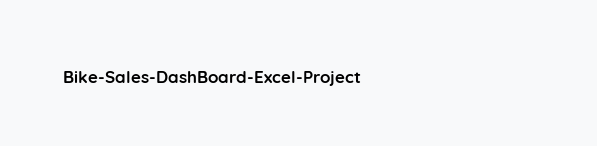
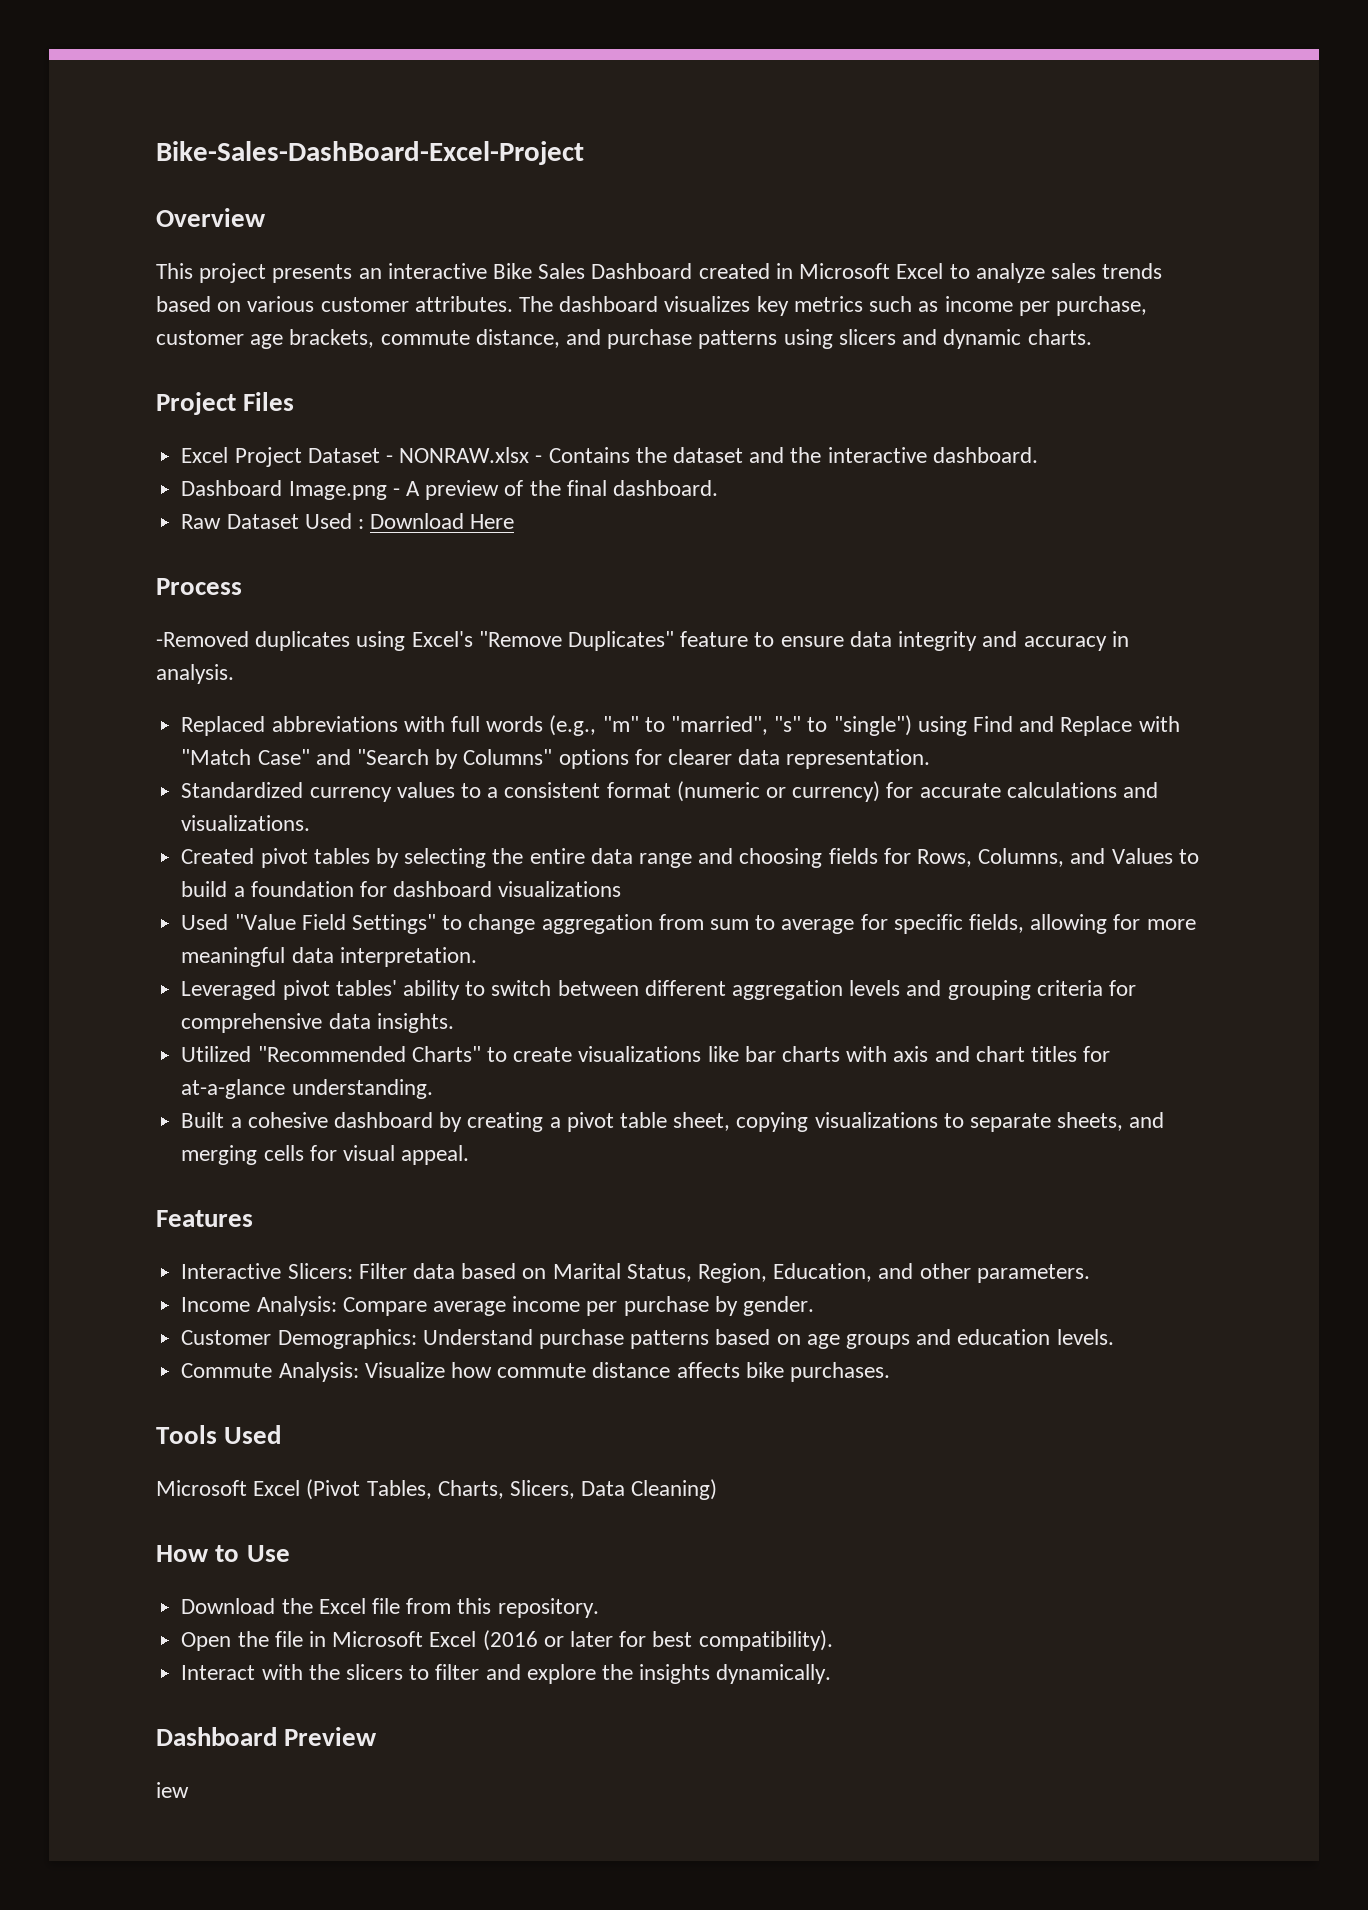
(361, 78) none -> [156,208,266,227] [156,263,1163,283] [156,296,1147,316] [156,329,1092,349] [156,392,295,415] [181,447,1038,467] [181,480,718,500] [181,513,515,529] [156,578,242,595] [156,631,1129,651] [156,664,234,684] [181,715,1180,736] [181,749,931,769] [181,781,1159,802] [181,815,311,831] [181,848,1199,868] [181,881,622,897] [181,914,1196,934] [181,947,477,967] [181,980,1137,1000] [181,1013,454,1033] [181,1046,1111,1062] [181,1079,433,1099] [181,1112,1165,1132] [181,1145,470,1165] [156,1210,253,1227] [181,1263,1090,1283] [181,1296,814,1316] [181,1329,1114,1349] [181,1362,890,1382] [156,1425,282,1444] [156,1479,718,1500] [156,1545,290,1562] [181,1598,599,1618] [181,1630,833,1651] [181,1664,832,1684] [156,1727,378,1746] [156,1782,189,1798] // Overview // This project presents an interactive Bike Sales Dashboard created in Microsoft Excel to analyze sales trends based on various customer attributes. The dashboard visualizes key metrics such as income per purchase, customer age brackets, commute distance, and purchase patterns using slicers and dynamic charts. // Project Files // Excel Project Dataset - NONRAW.xlsx - Contains the dataset and the interactive dashboard. // Dashboard Image.png - A preview of the final dashboard. // Raw Dataset Used : Download Here // Process // -Removed duplicates using Excel's "Remove Duplicates" feature to ensure data integrity and accuracy in analysis. // Replaced abbreviations with full words (e.g., "m" to "married", "s" to "single") using Find and Replace with "Match Case" and "Search by Columns" options for clearer data representation. // Standardized currency values to a consistent format (numeric or currency) for accurate calculations and visualizations. // Created pivot tables by selecting the entire data range and choosing fields for Rows, Columns, and Values to build a foundation for dashboard visualizations // Used "Value Field Settings" to change aggregation from sum to average for specific fields, allowing for more meaningful data interpretation. // Leveraged pivot tables' ability to switch between different aggregation levels and grouping criteria for comprehensive data insights. // Utilized "Recommended Charts" to create visualizations like bar charts with axis and chart titles for at-a-glance understanding. // Built a cohesive dashboard by creating a pivot table sheet, copying visualizations to separate sheets, and merging cells for visual appeal. // Features // Interactive Slicers: Filter data based on Marital Status, Region, Education, and other parameters. // Income Analysis: Compare average income per purchase by gender. // Customer Demographics: Understand purchase patterns based on age groups and education levels. // Commute Analysis: Visualize how commute distance affects bike purchases. // Tools Used // Microsoft Excel (Pivot Tables, Charts, Slicers, Data Cleaning) // How to Use // Download the Excel file from this repository. // Open the file in Microsoft Excel (2016 or later for best compatibility). // Interact with the slicers to filter and explore the insights dynamically. // Dashboard Preview // iew

